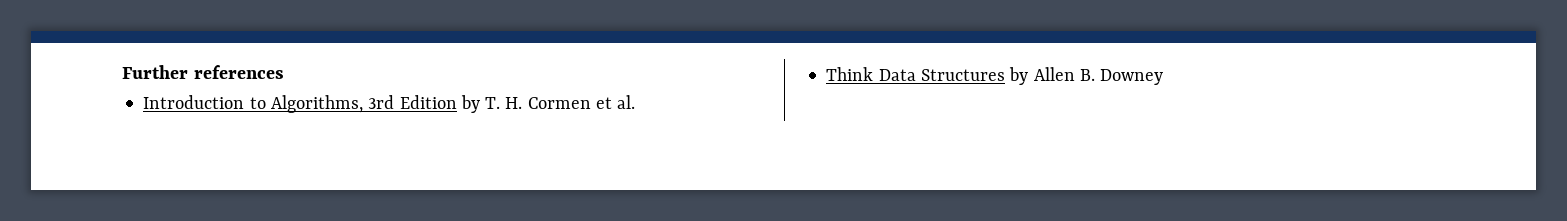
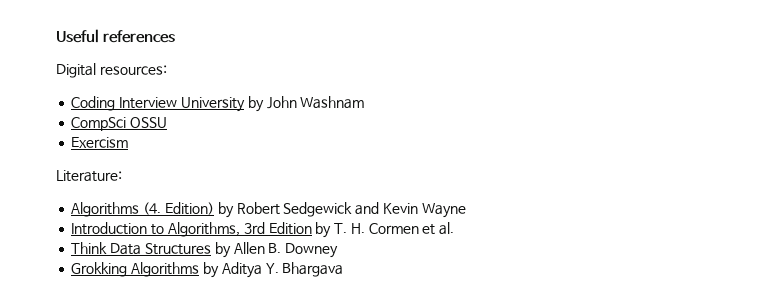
[122,65,188,79] Further -> [56,29,99,43] Useful
(284, 72) none -> [56,63,167,78] [71,96,365,112] [71,117,168,131] [71,137,129,148] [56,170,122,182] [71,202,466,218] // Digital resources: // Coding Interview University by John Washnam // CompSci OSSU // Exercism // Literature: // Algorithms (4. Edition) by Robert Sedgewick and Kevin Wayne
(1164, 77) none -> [71,262,344,278] // Grokking Algorithms by Aditya Y. Bhargava

